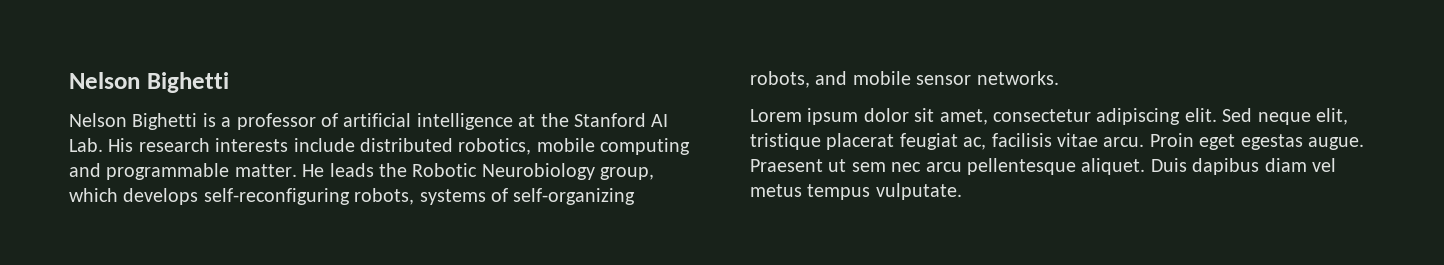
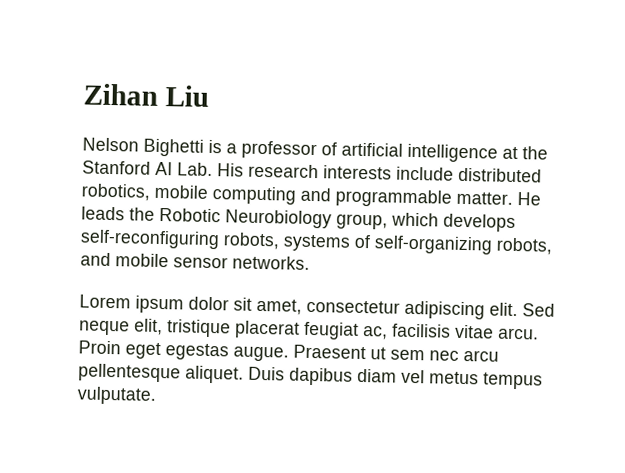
[69,72,229,93] Nelson Bighetti -> [83,83,209,107] Zihan Liu

